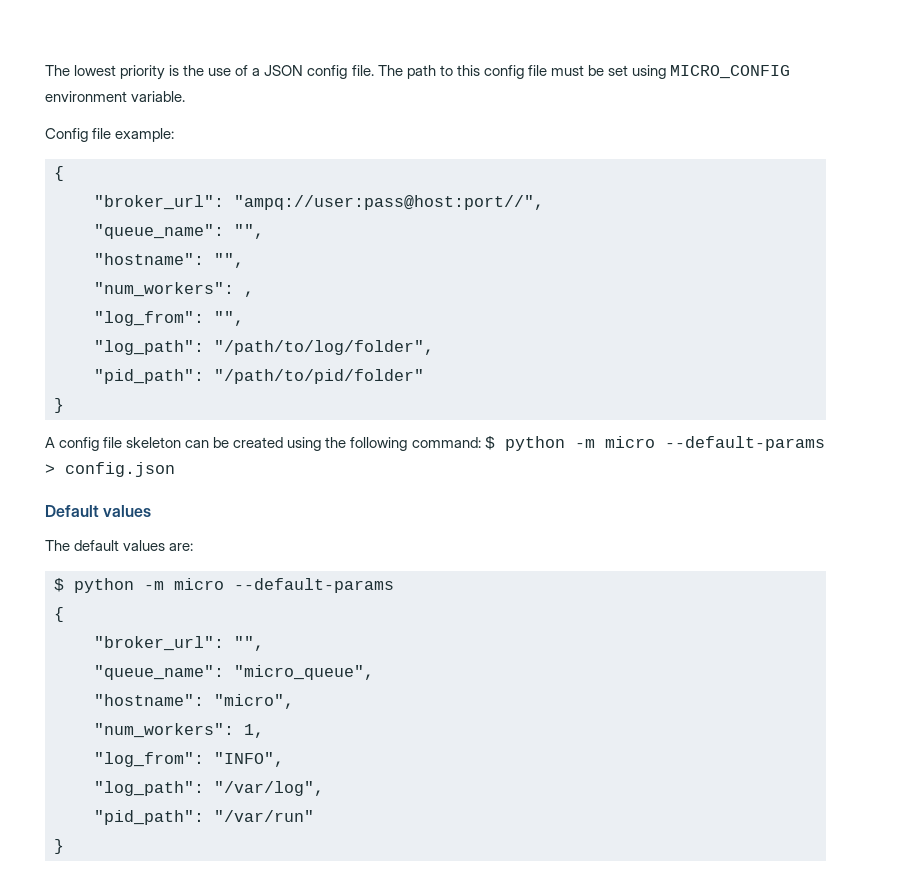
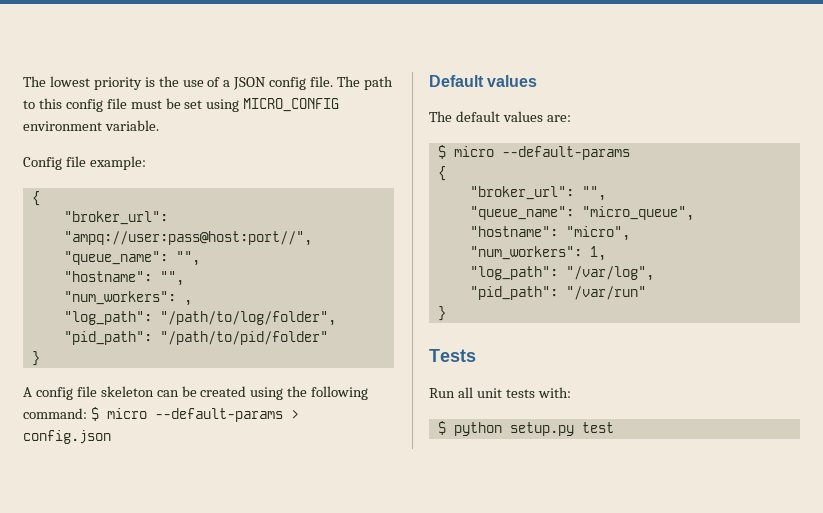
[94,311,244,326] // "log_from": "", -> (192, 303) none
[504,436,595,451] python -m -> (99, 414) none
[74,578,164,593] python -m -> (446, 152) none
[94,752,284,767] // "log_from": "INFO", -> (606, 253) none
(64, 846) none -> [429,349,476,362] [429,387,571,398] [437,421,614,436] // Tests // Run all unit tests with: // $ python setup.py test

